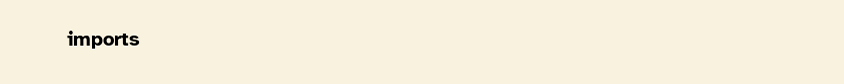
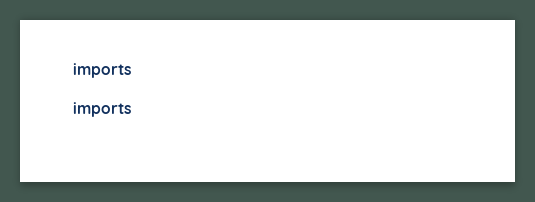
[66,30,141,49] imports -> [73,63,131,78] [73,102,131,117] imports // imports

